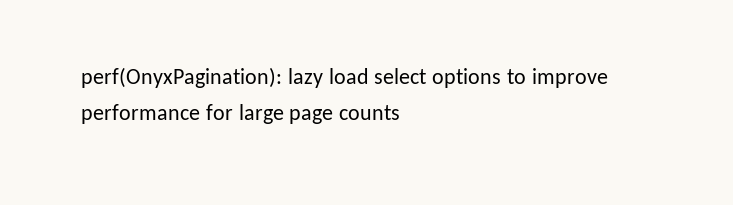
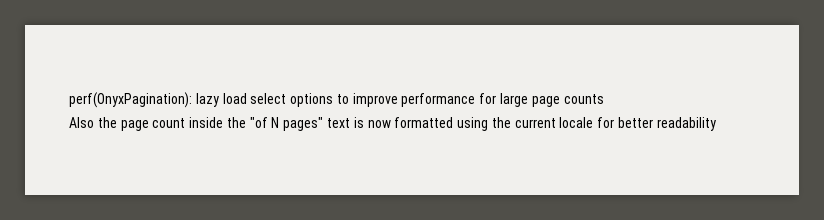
(401, 112) none -> [69,117,716,131] // Also the page count inside the "of N pages" text is now formatted using the current locale for better readability

